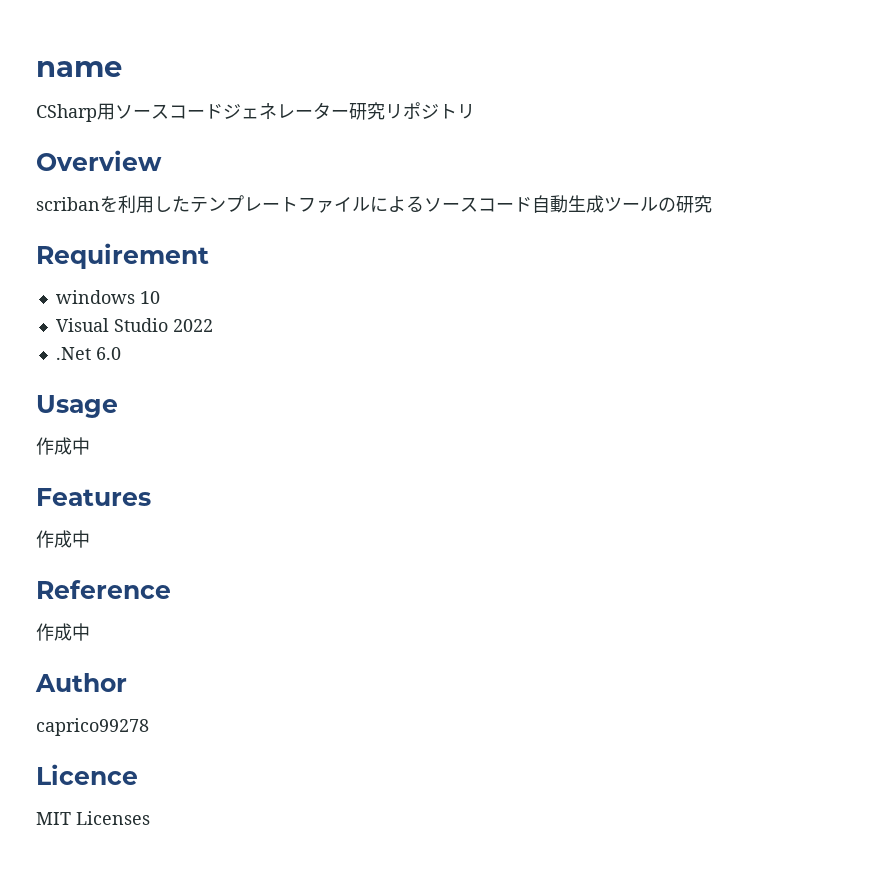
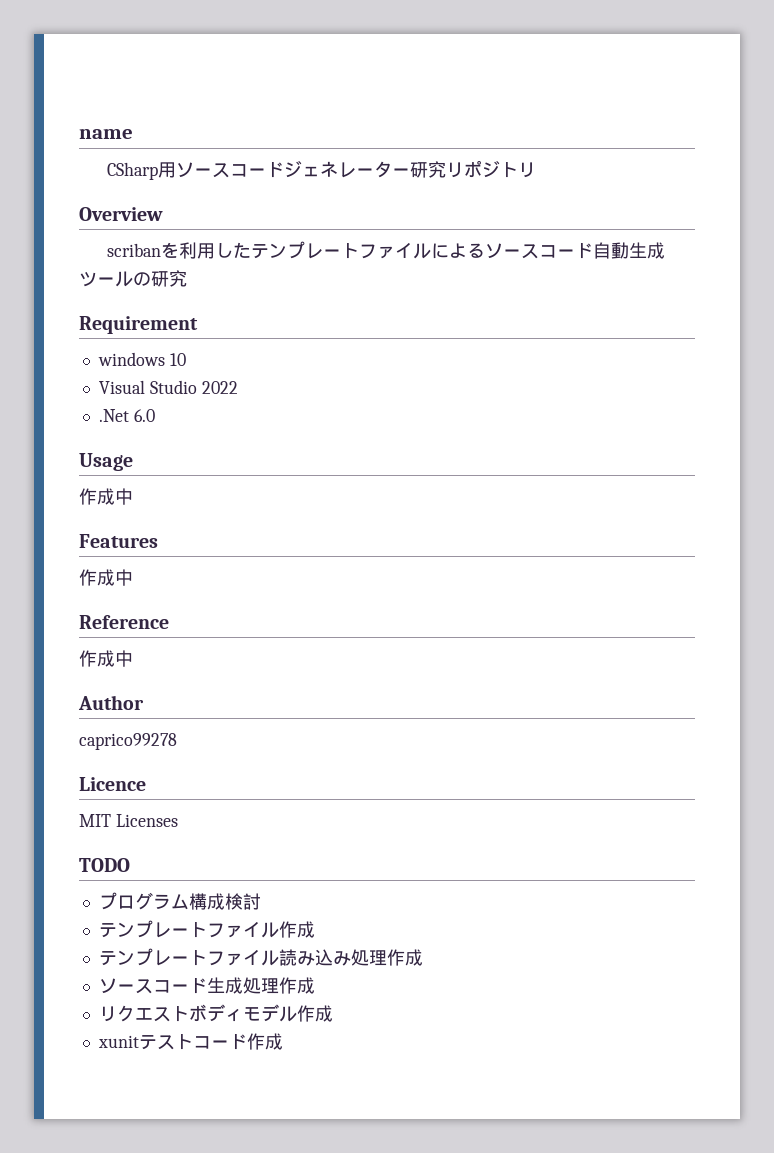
(150, 818) none -> [79,858,130,872] [98,892,261,910] [98,920,315,938] [98,948,423,966] [98,977,315,994] [98,1004,333,1022] [97,1033,283,1050] // TODO // プログラム構成検討 // テンプレートファイル作成 // テンプレートファイル読み込み処理作成 // ソースコード生成処理作成 // リクエストボディモデル作成 // xunitテストコード作成

